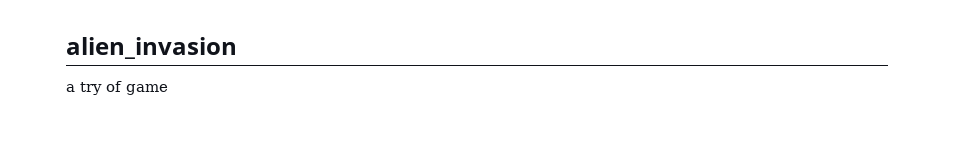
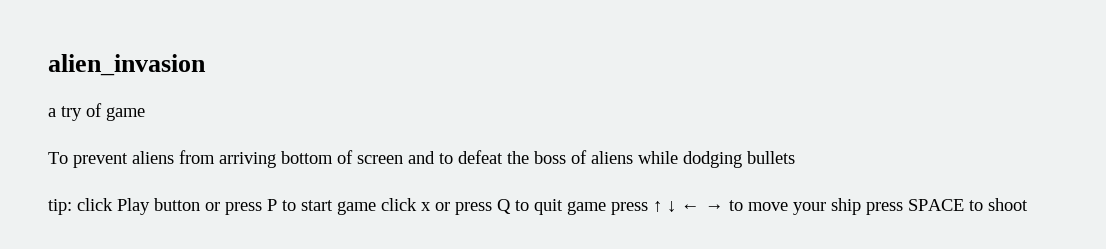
(168, 89) none -> [48,150,795,168] [48,198,1028,215] // To prevent aliens from arriving bottom of screen and to defeat the boss of aliens while dodging bullets // tip: click Play button or press P to start game click x or press Q to quit game press ↑ ↓ ← → to move your ship press SPACE to shoot

